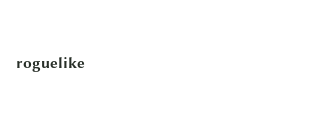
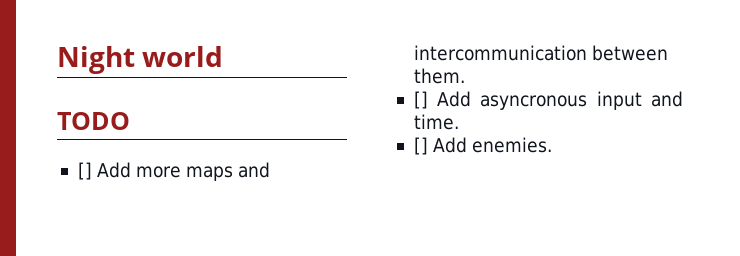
[16,57,85,72] roguelike -> [57,46,224,74] [57,112,130,130] [77,162,271,181] [413,45,669,61] [413,68,465,84] [413,91,683,110] [413,114,459,130] [413,137,553,155] Night world // TODO // [] Add more maps and intercommunication between them. // [] Add asyncronous input and time. // [] Add enemies.

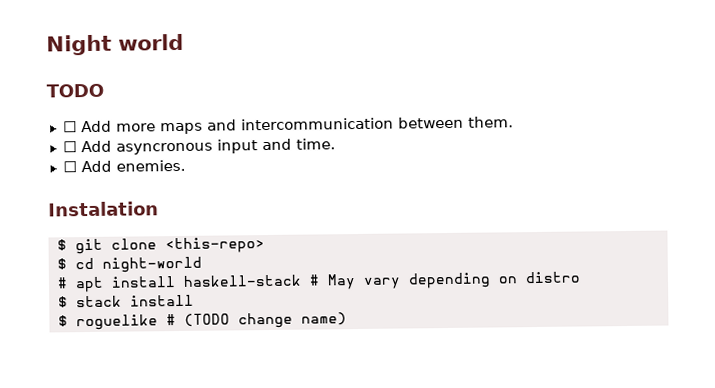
[77,162,92,180] [] -> [62,121,77,133] ☐
[413,91,428,109] [] -> [62,141,77,153] ☐
[413,137,428,155] [] -> [62,161,77,173] ☐
(553, 145) none -> [48,201,159,217] [56,237,265,255] [56,256,202,273] [56,271,581,293] [57,294,194,308] [57,312,347,331] // Instalation // $ git clone <this-repo> // $ cd night-world // # apt install haskell-stack # May vary depending on distro // $ stack install // $ roguelike # (TODO change name)

